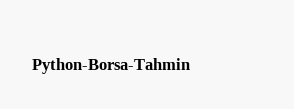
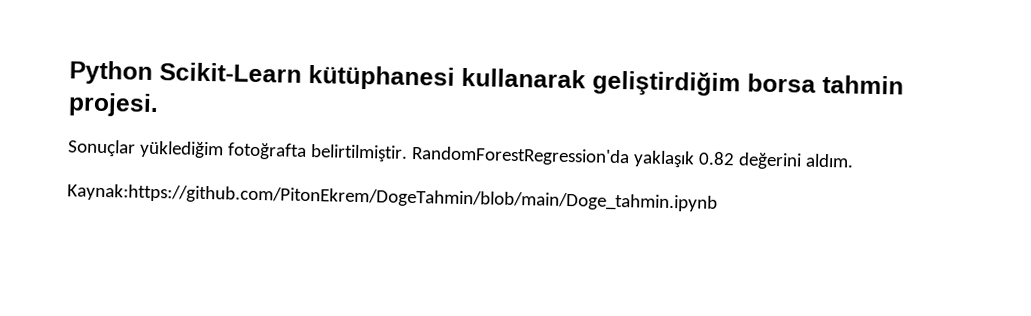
[32,58,190,74] Python-Borsa-Tahmin -> [69,60,904,98] [68,92,159,118] [67,139,854,170] [67,183,718,212] Python Scikit-Learn kütüphanesi kullanarak geliştirdiğim borsa tahmin projesi. // Sonuçlar yüklediğim fotoğrafta belirtilmiştir. RandomForestRegression'da yaklaşık 0.82 değerini aldım. // Kaynak:https://github.com/PitonEkrem/DogeTahmin/blob/main/Doge_tahmin.ipynb

